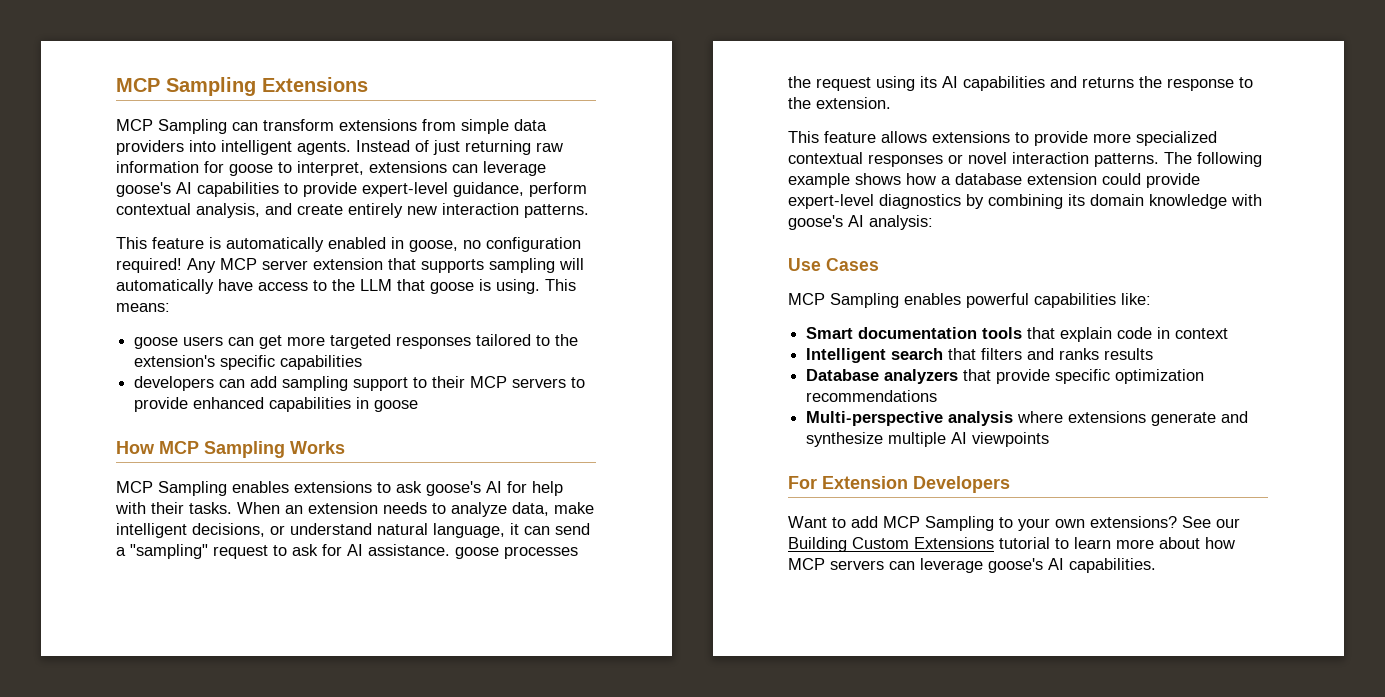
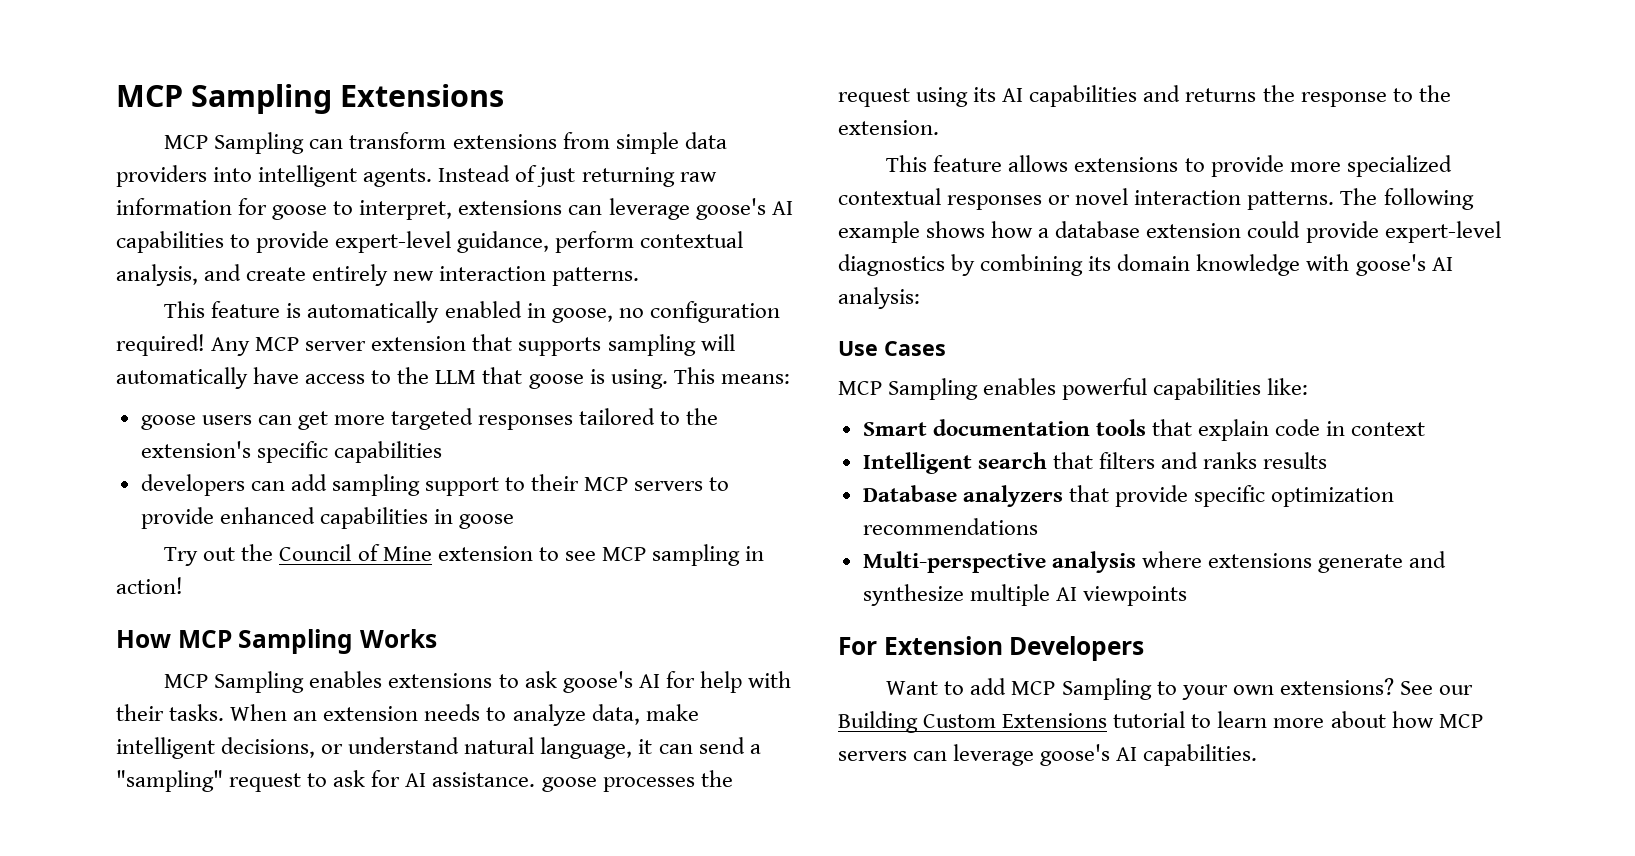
(419, 406) none -> [164,544,765,566] [116,577,183,594] // Try out the Council of Mine extension to see MCP sampling in action!

